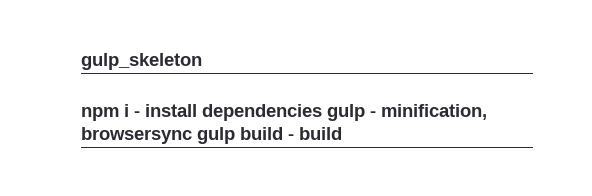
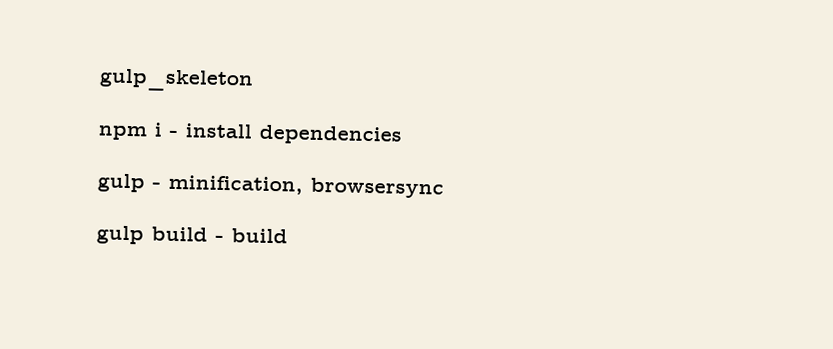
(322, 112) none -> (402, 135) //
(192, 135) none -> (444, 188) //

